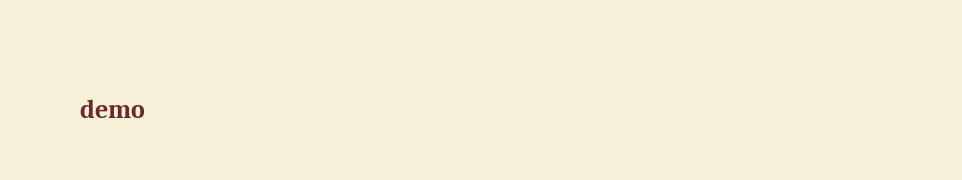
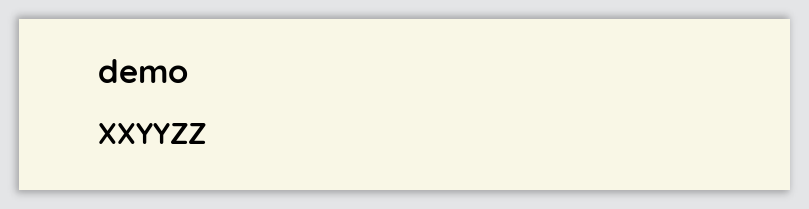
(145, 108) none -> [98,123,206,144] // XXYYZZ

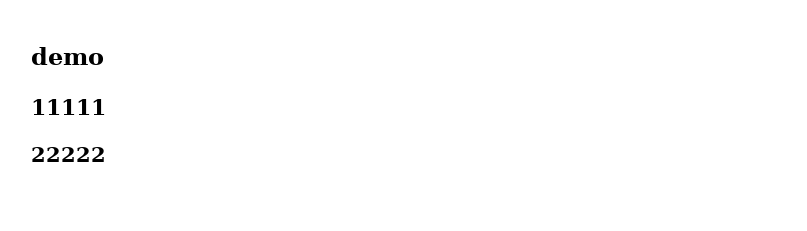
[98,123,206,144] XXYYZZ -> [31,99,106,115] [31,147,106,162] 11111 // 22222

